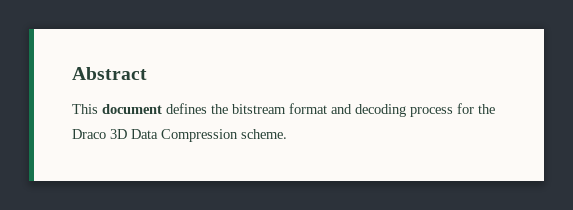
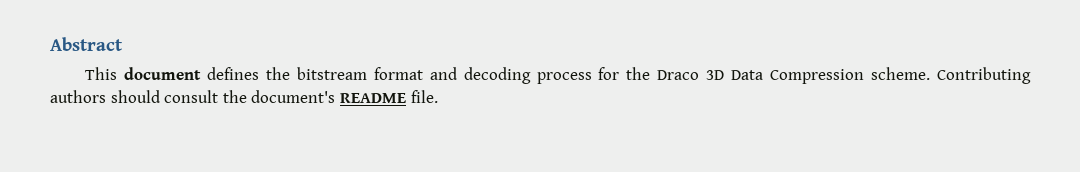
(287, 134) none -> [936,67,1031,84] [50,90,438,103] Contributing authors should consult the document's README file.

